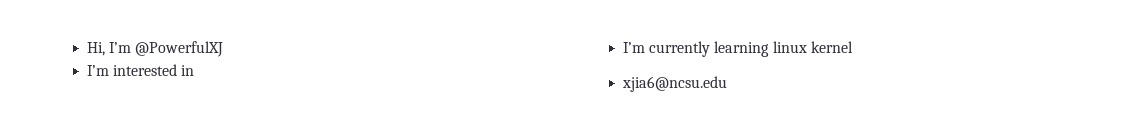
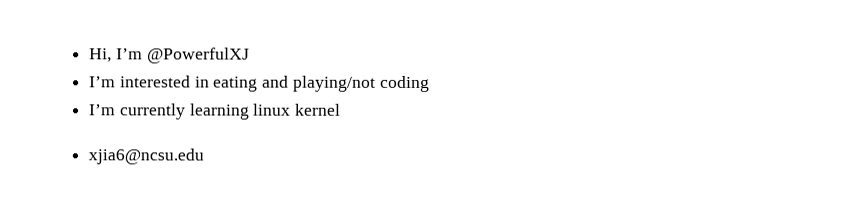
(195, 70) none -> [213,75,430,92] eating and playing/not coding

